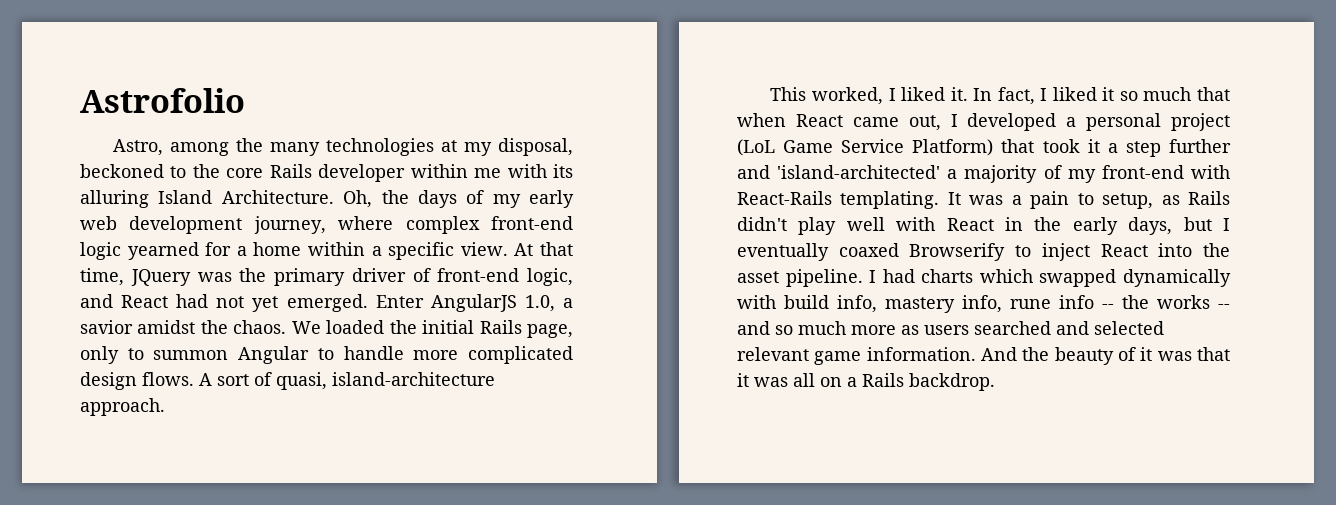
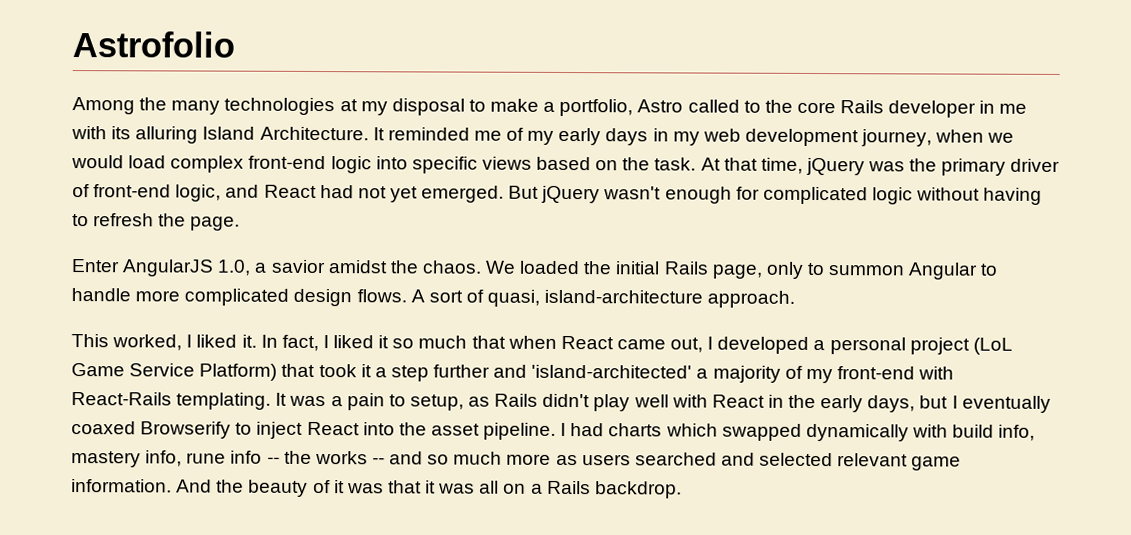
[113,139,230,156] Astro, among -> [72,97,135,115] Among
[498,138,573,156] [80,164,164,178] disposal, beckoned -> [391,98,740,117] disposal to make a portfolio, Astro called
[410,164,468,178] within -> [979,100,996,114] in
[343,190,574,208] [80,216,573,234] [80,242,508,260] Oh, the days of my early web development journey, where complex front-end logic yearned for a home within a specific view. -> [372,127,1015,147] [71,155,697,174] It reminded me of my early days in my web development journey, when we would load complex front-end logic into specific views based on the task.
[130,269,191,286] JQuery -> [805,157,865,176] jQuery
(368, 303) none -> [508,185,1043,205] [72,213,241,231] But jQuery wasn't enough for complicated logic without having to refresh the page. //

